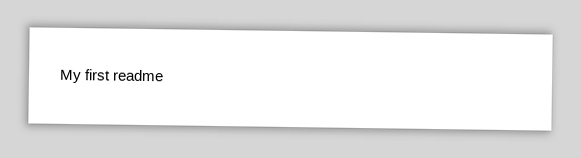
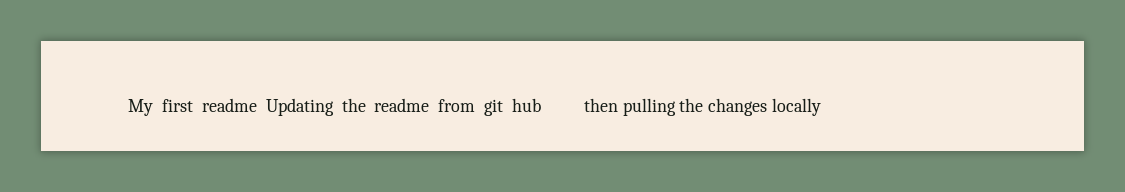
(165, 75) none -> [265,98,821,116] Updating the readme from git hub then pulling the changes locally

